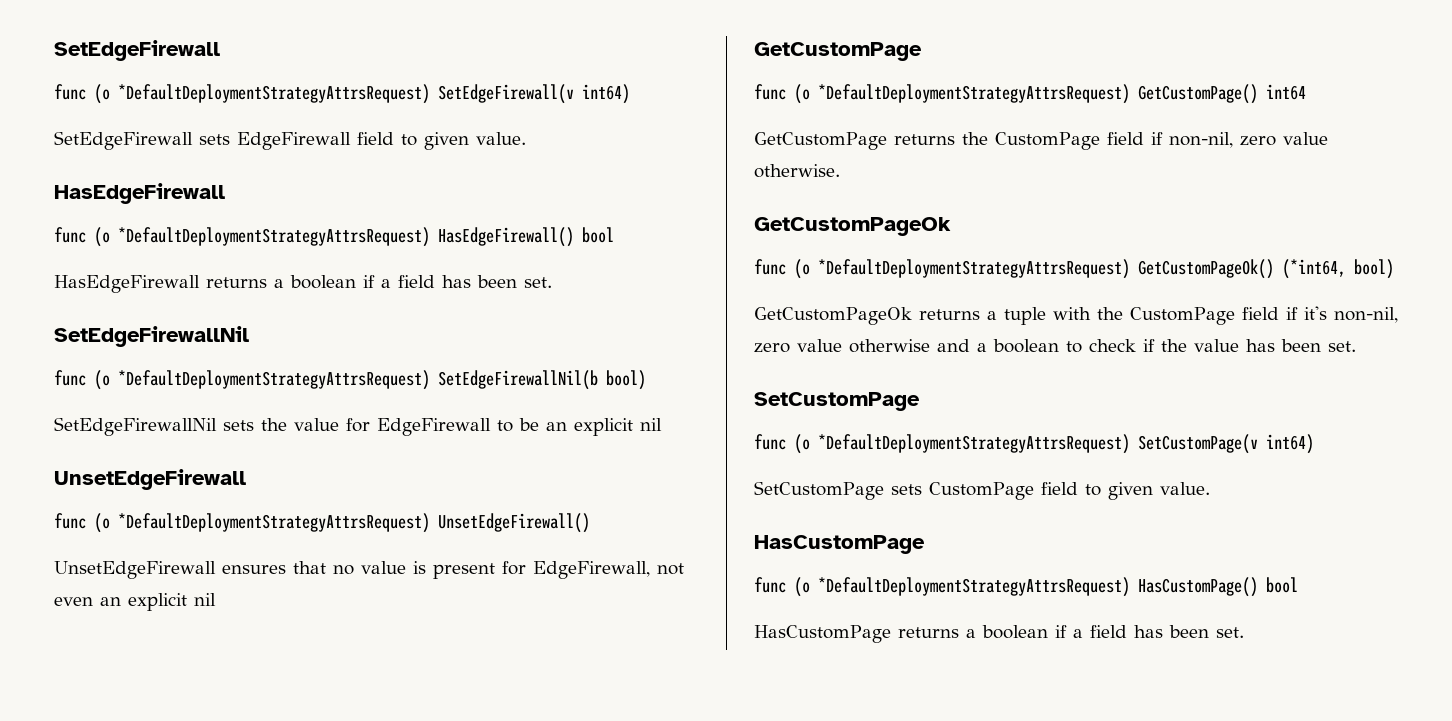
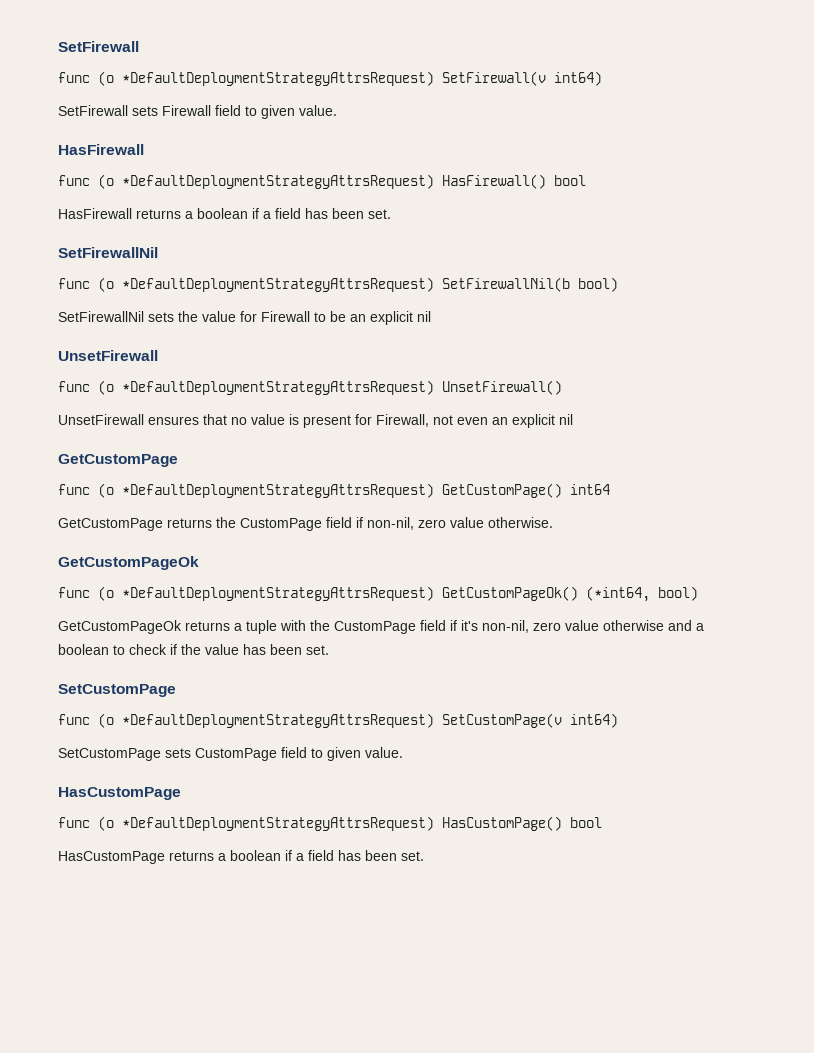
[54,40,220,61] [54,84,630,104] [54,131,526,150] [54,183,225,204] [54,227,614,247] [54,275,200,293] SetEdgeFirewall // func (o *DefaultDeploymentStrategyAttrsRequest) SetEdgeFirewall(v int64) // SetEdgeFirewall sets EdgeFirewall field to given value. // HasEdgeFirewall // func (o *DefaultDeploymentStrategyAttrsRequest) HasEdgeFirewall() bool // HasEdgeFirewall -> [58,41,139,52] [58,71,602,86] [58,105,337,119] [58,144,144,155] [58,174,586,189] [58,208,132,219] SetFirewall // func (o *DefaultDeploymentStrategyAttrsRequest) SetFirewall(v int64) // SetFirewall sets Firewall field to given value. // HasFirewall // func (o *DefaultDeploymentStrategyAttrsRequest) HasFirewall() bool // HasFirewall
[54,326,249,347] [54,370,646,390] [54,417,217,436] SetEdgeFirewallNil // func (o *DefaultDeploymentStrategyAttrsRequest) SetEdgeFirewallNil(b bool) // SetEdgeFirewallNil -> [58,247,158,258] [58,277,618,292] [58,311,144,322] SetFirewallNil // func (o *DefaultDeploymentStrategyAttrsRequest) SetFirewallNil(b bool) // SetFirewallNil
[377,418,491,436] EdgeFirewall -> [261,311,310,322] Firewall
[54,469,246,490] [54,513,590,533] [54,561,216,579] UnsetEdgeFirewall // func (o *DefaultDeploymentStrategyAttrsRequest) UnsetEdgeFirewall() // UnsetEdgeFirewall -> [58,350,158,361] [58,380,562,395] [58,414,144,425] UnsetFirewall // func (o *DefaultDeploymentStrategyAttrsRequest) UnsetFirewall() // UnsetFirewall
[533,561,650,579] EdgeFirewall, -> [376,414,429,427] Firewall,

